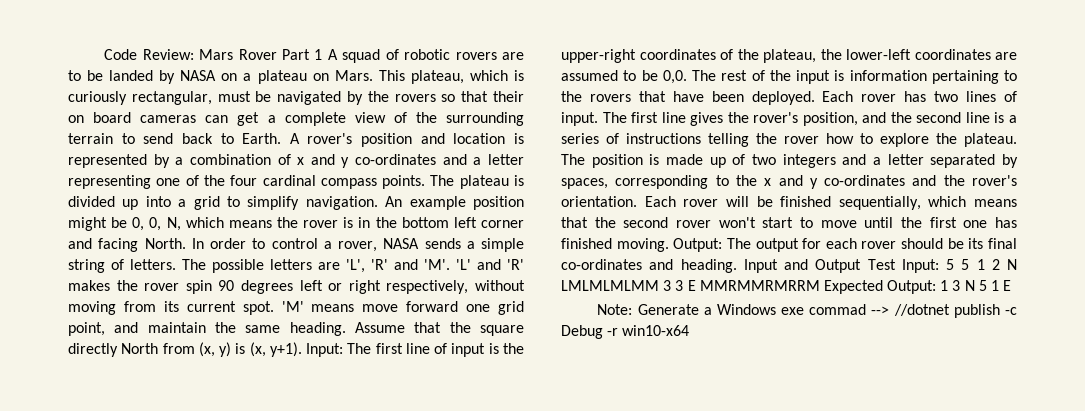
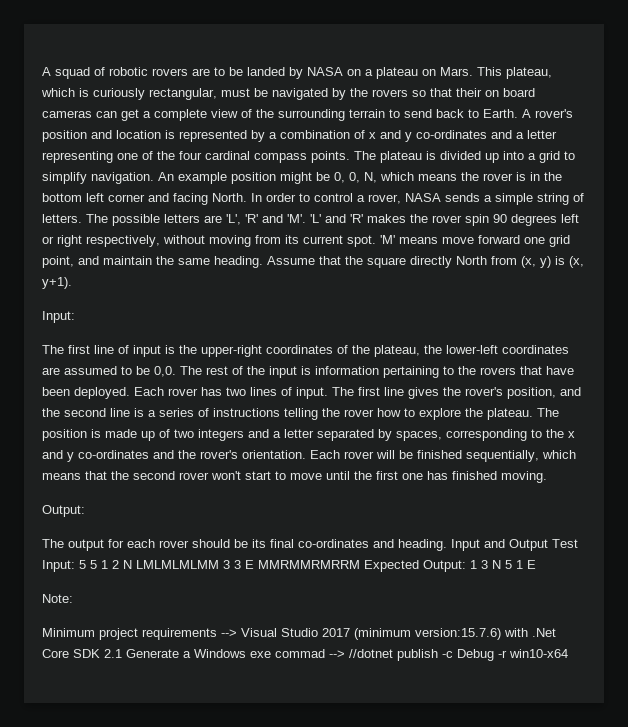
[104,49,323,60] Code Review: Mars Rover Part 1 -> (42, 71) none
[306,343,344,357] Input: -> [42,311,75,323] // Input: //
[673,238,723,252] Output: -> [42,505,85,517] // Output: //
(633, 309) none -> [42,628,556,640] [42,649,122,658] // Minimum project requirements --> Visual Studio 2017 (minimum version:15.7.6) with .Net Core SDK 2.1

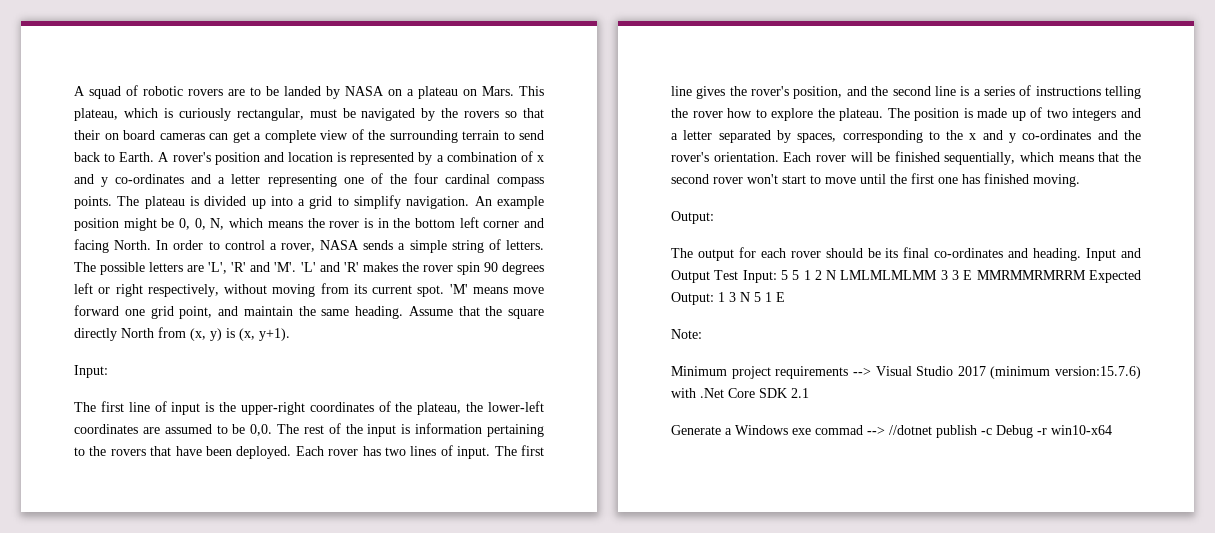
(122, 653) none -> (809, 393) //

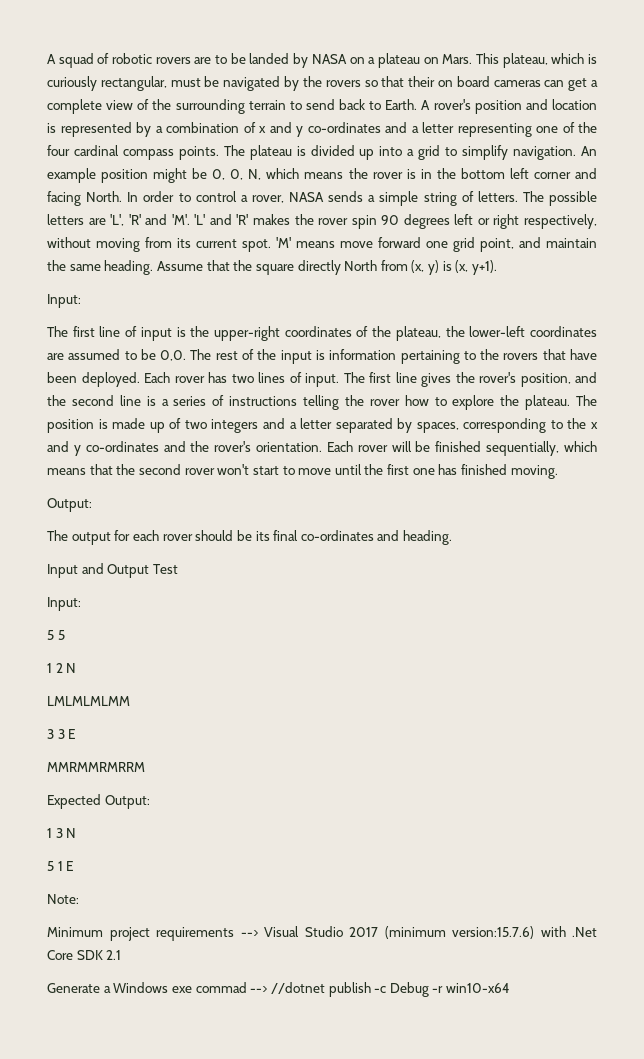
(1082, 254) none -> (453, 537) //
[742,270,777,283] Input: -> [47,597,81,611] // Input: //
(800, 275) none -> (65, 635) //
(837, 275) none -> (77, 668) //
(938, 275) none -> (130, 701) //
(973, 275) none -> (76, 734) //
(1086, 275) none -> (145, 767) //
(714, 298) none -> (150, 802) //
(750, 297) none -> (77, 833) //

